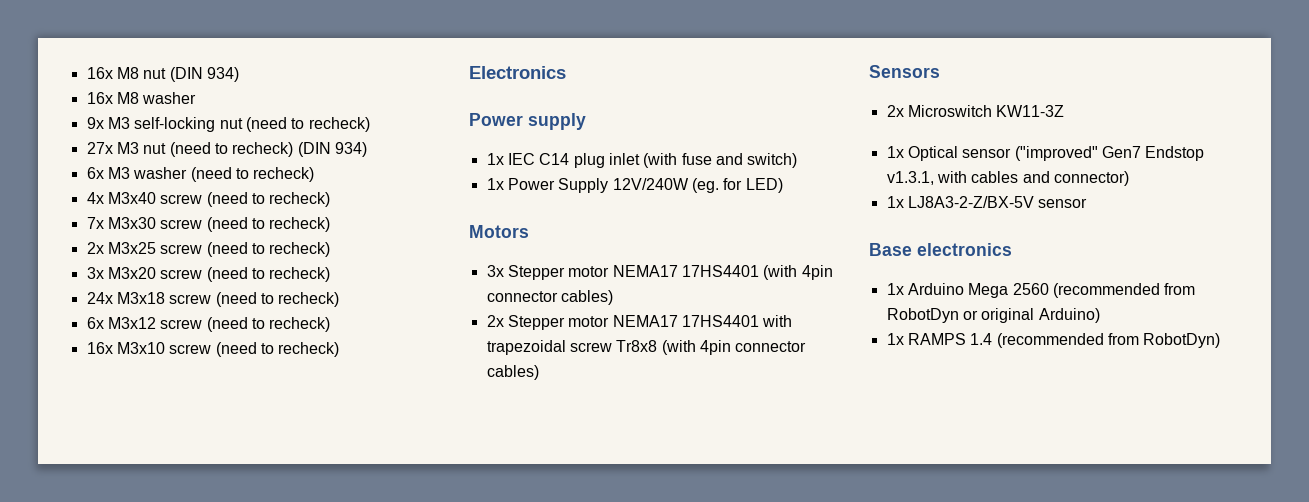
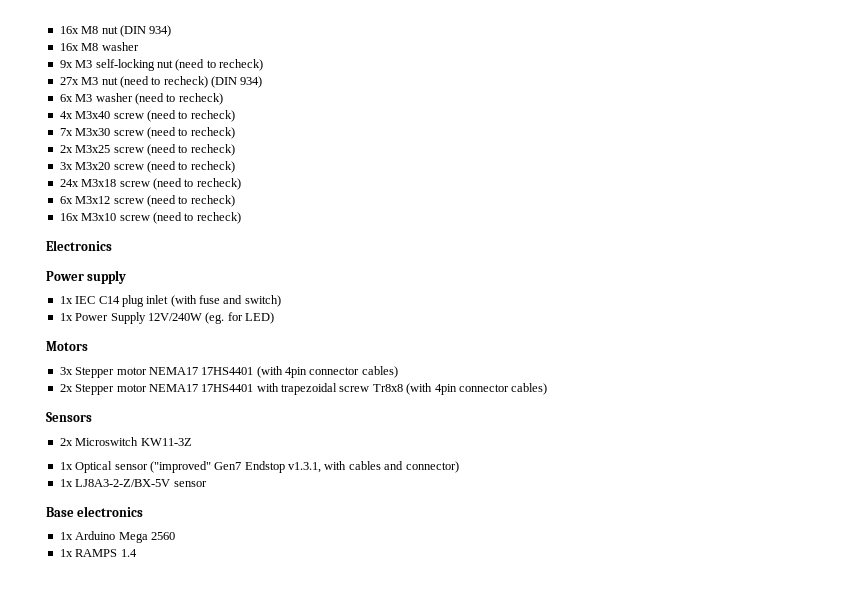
[1052,283,1196,298] [886,308,1100,323] (recommended from RobotDyn or original Arduino) -> (175, 536) none
[996,333,1221,348] (recommended from RobotDyn) -> (137, 553) none

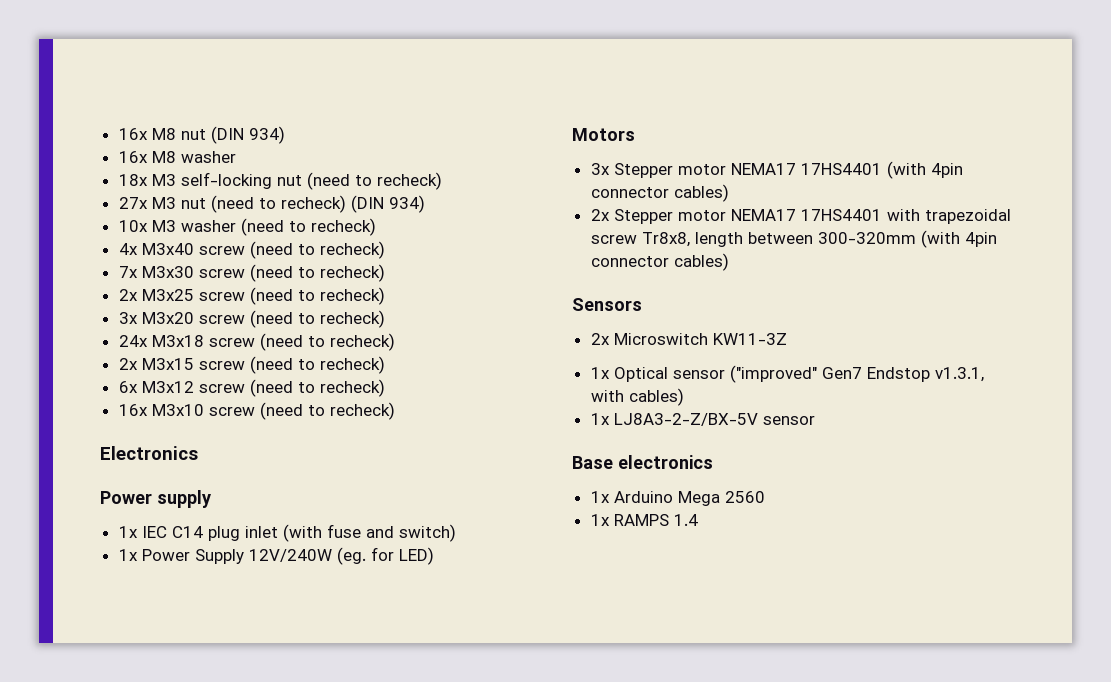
[59,60,73,68] 9x -> [118,174,148,186] 18x
[59,94,73,102] 6x -> [118,220,148,232] 10x
(241, 184) none -> [118,356,385,374] // 2x M3x15 screw (need to recheck)
[372,384,403,392] Tr8x8 -> [641,232,916,247] Tr8x8, length between 300-320mm
[348,461,459,473] cables and connector) -> [628,388,684,406] cables)

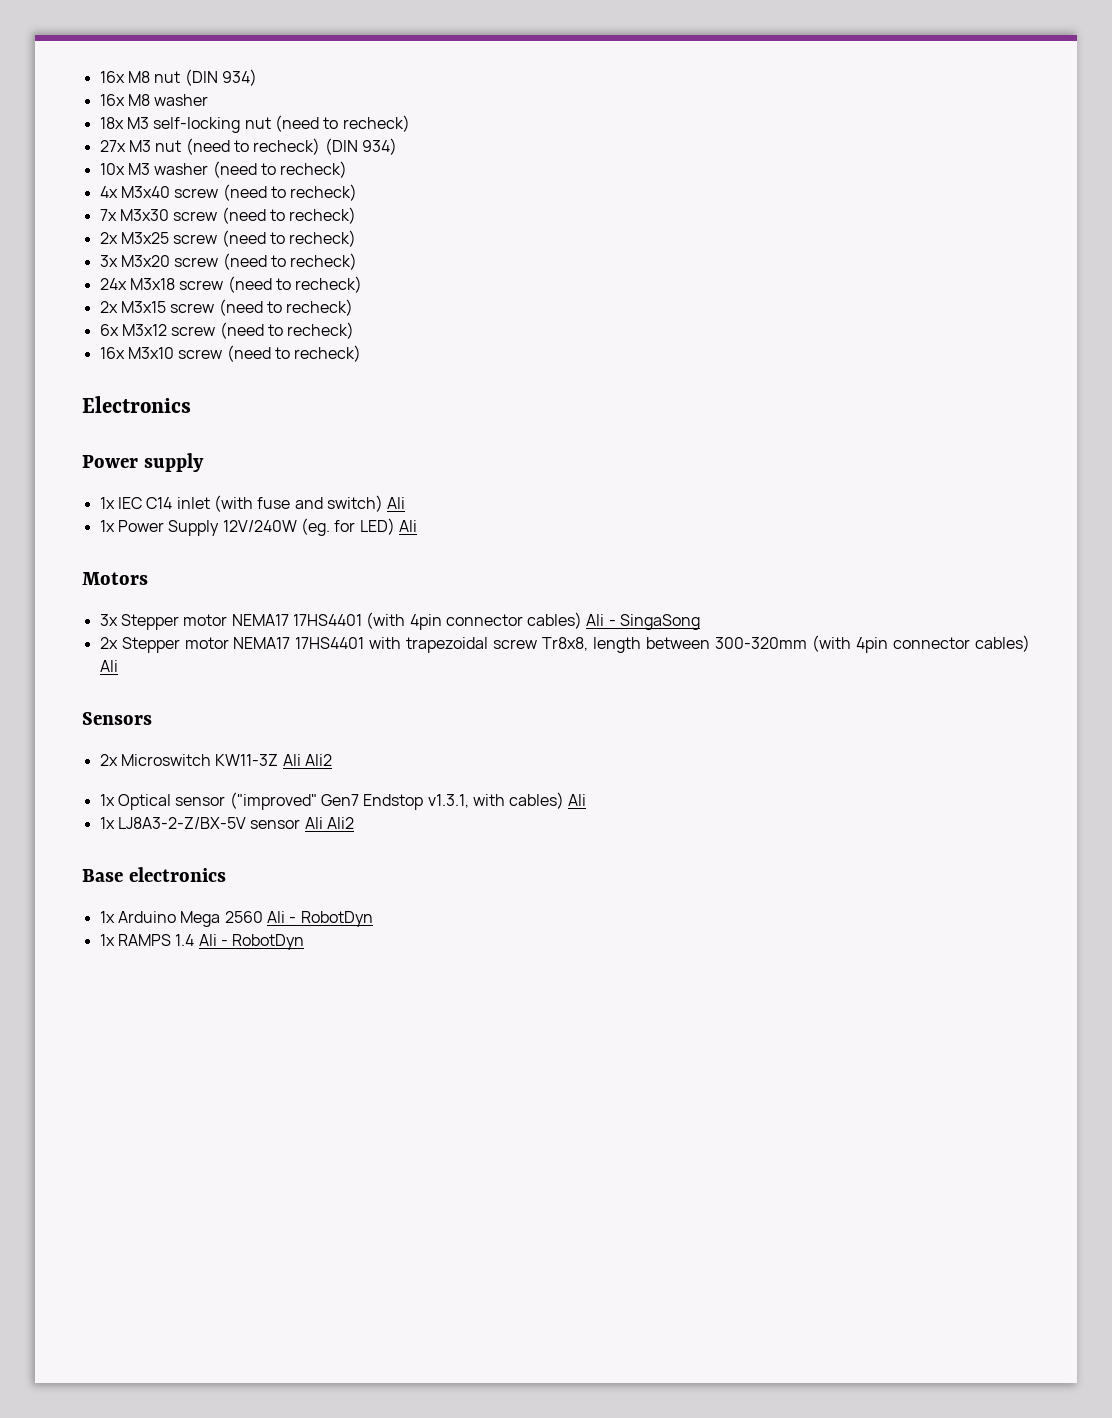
[207,526,240,541] plug -> (173, 503) none
(456, 533) none -> [387,497,406,509] Ali
(434, 556) none -> [398,520,417,532] Ali
(729, 193) none -> [586,614,701,630] Ali - SingaSong
(729, 262) none -> [99,660,118,672] Ali
(787, 339) none -> [282,754,332,766] Ali Ali2
(684, 397) none -> [568,794,587,806] Ali
(815, 420) none -> [304,817,354,829] Ali Ali2
(765, 497) none -> [266,911,373,927] Ali - RobotDyn
(698, 520) none -> [198,934,305,950] Ali - RobotDyn

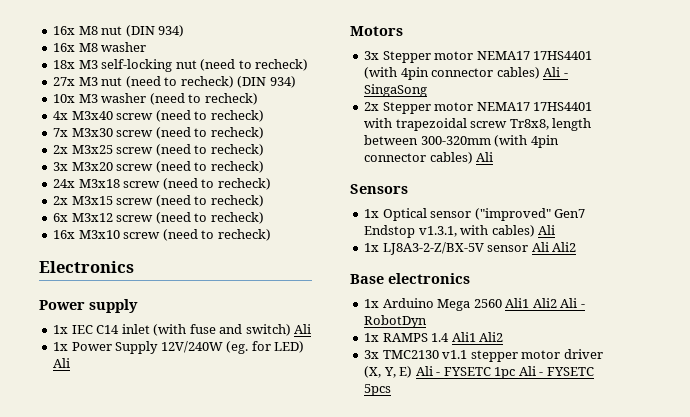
[99,754,332,766] // 2x Microswitch KW11-3Z Ali Ali2 -> (408, 189) none
(263, 917) none -> [505,298,557,308] Ali1 Ali2
[198,934,305,950] Ali - RobotDyn -> [451,332,504,342] [364,349,603,362] [364,366,594,379] [364,384,392,396] Ali1 Ali2 // 3x TMC2130 v1.1 stepper motor driver (X, Y, E) Ali - FYSETC 1pc Ali - FYSETC 5pcs

